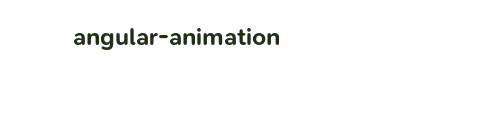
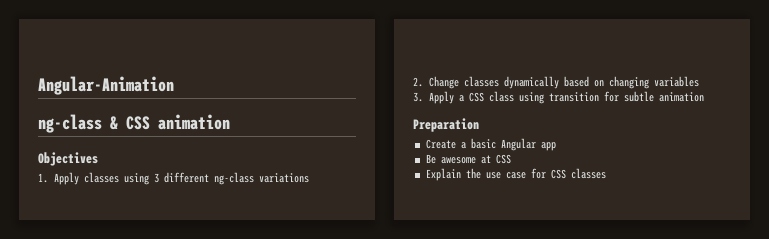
[73,28,280,50] angular-animation -> [38,76,174,95] [38,114,230,133] [38,152,98,166] [38,172,309,185] [413,76,699,89] [413,91,704,104] [413,118,479,132] [425,138,556,151] [425,154,511,164] [425,168,606,181] Angular-Animation // ng-class & CSS animation // Objectives // 1. Apply classes using 3 different ng-class variations // 2. Change classes dynamically based on changing variables // 3. Apply a CSS class using transition for subtle animation // Preparation // Create a basic Angular app // Be awesome at CSS // Explain the use case for CSS classes

